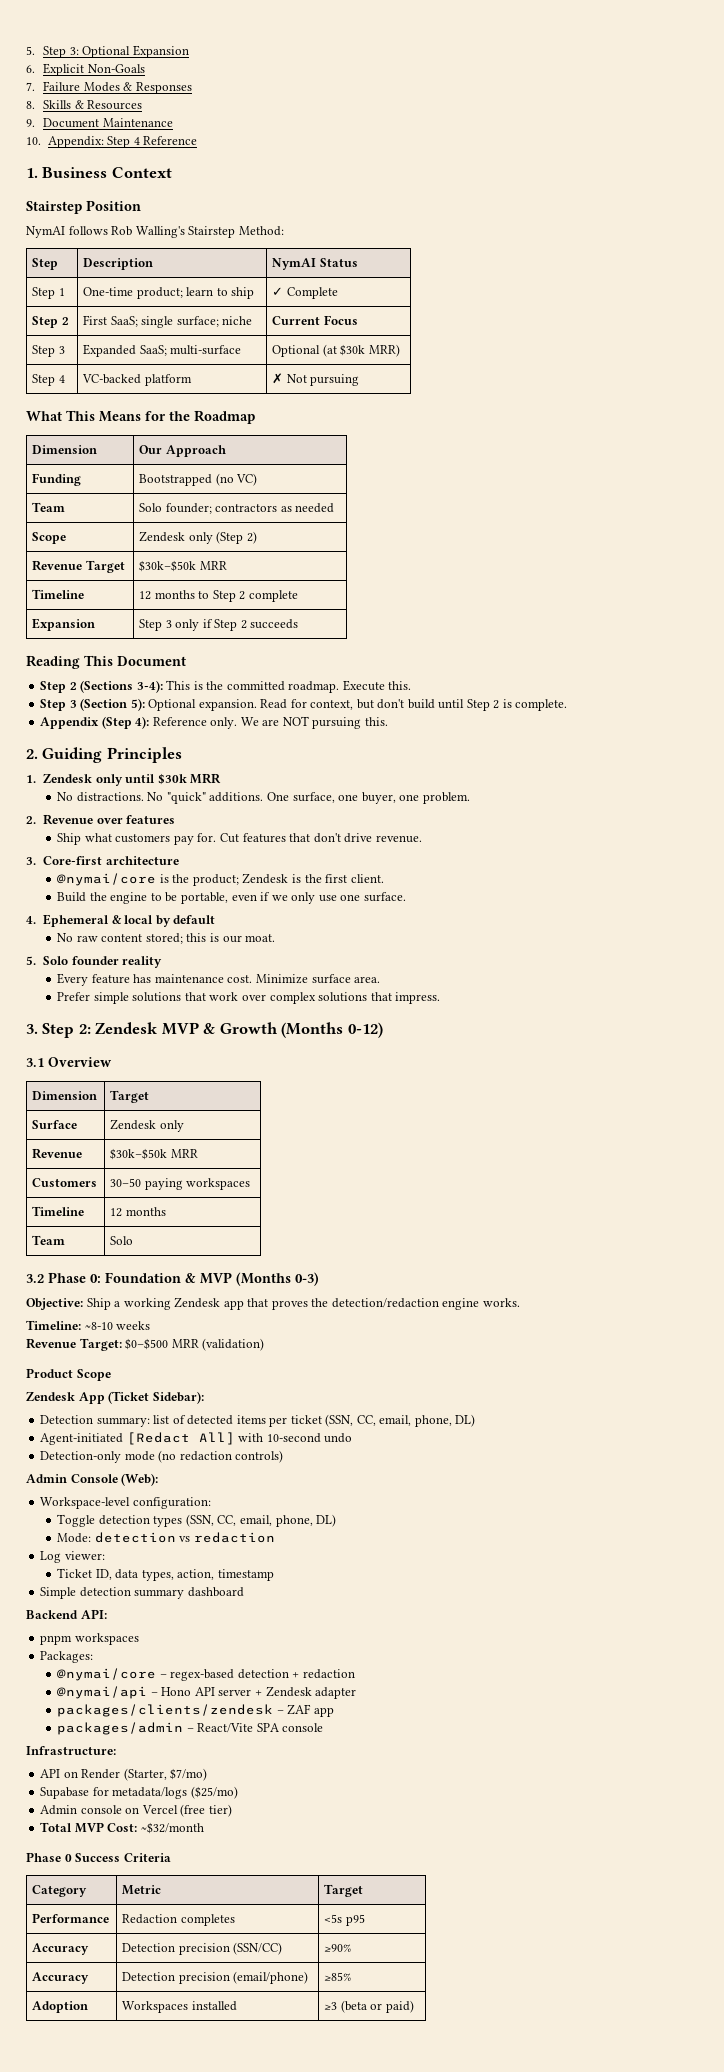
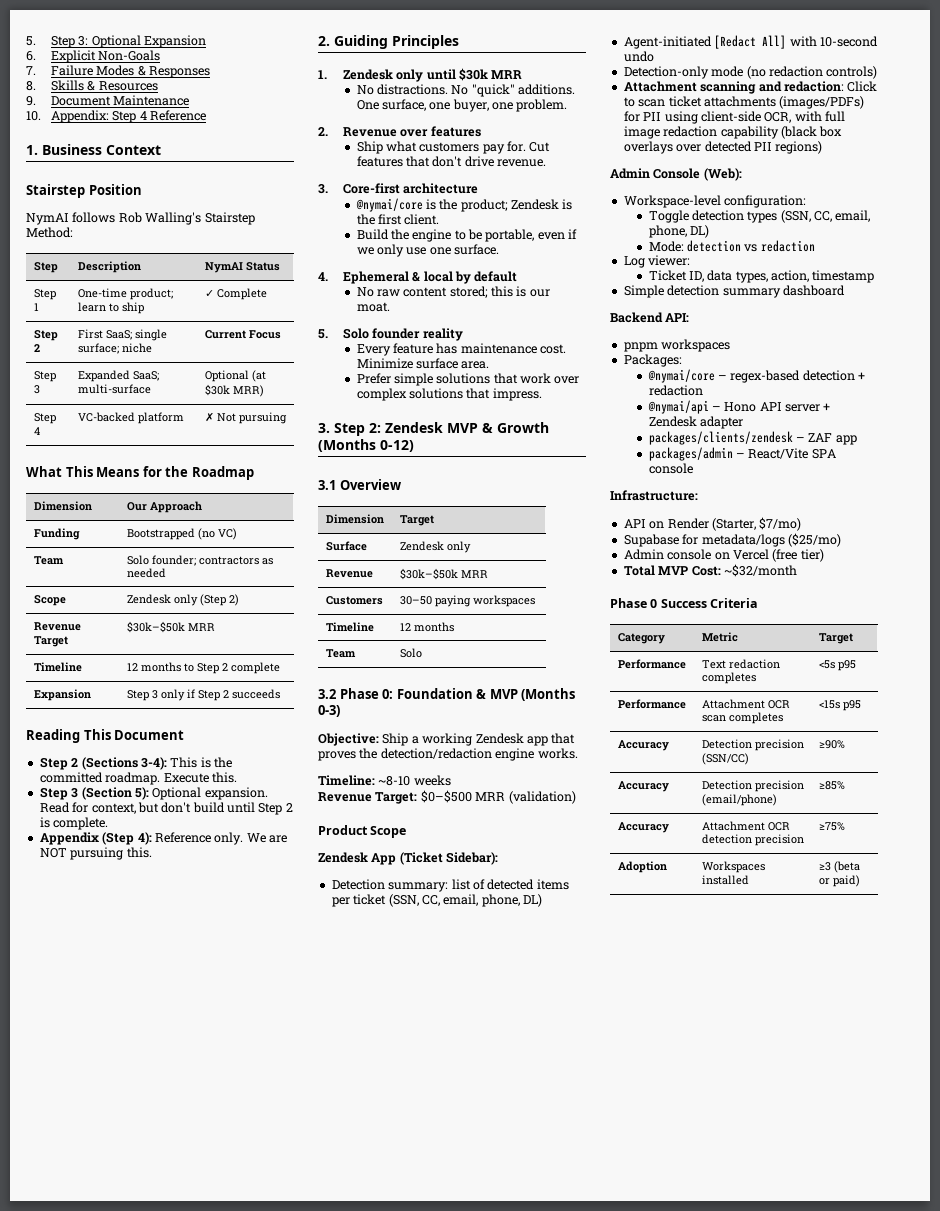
(284, 1456) none -> [623,81,878,94] [623,96,865,109] [623,111,845,124] [623,126,843,139] [623,141,823,154] // Attachment scanning and redaction: Click to scan ticket attachments (images/PDFs) for PII using client-side OCR, with full image redaction capability (black box overlays over detected PII regions)
[122,1914,178,1924] Redaction -> [701,659,780,669] Text redaction
(365, 1920) none -> [617,699,686,709] [701,699,790,709] [701,712,783,724] [818,700,861,711] // Performance | Attachment OCR scan completes | <15s p95
(352, 1976) none -> [617,822,669,833] [701,821,790,831] [701,834,804,846] [818,822,845,831] // Accuracy | Attachment OCR detection precision | ≥75%

